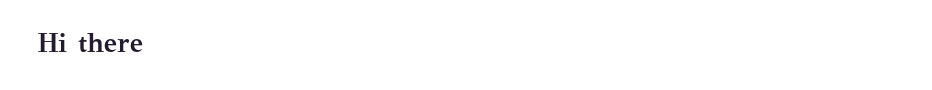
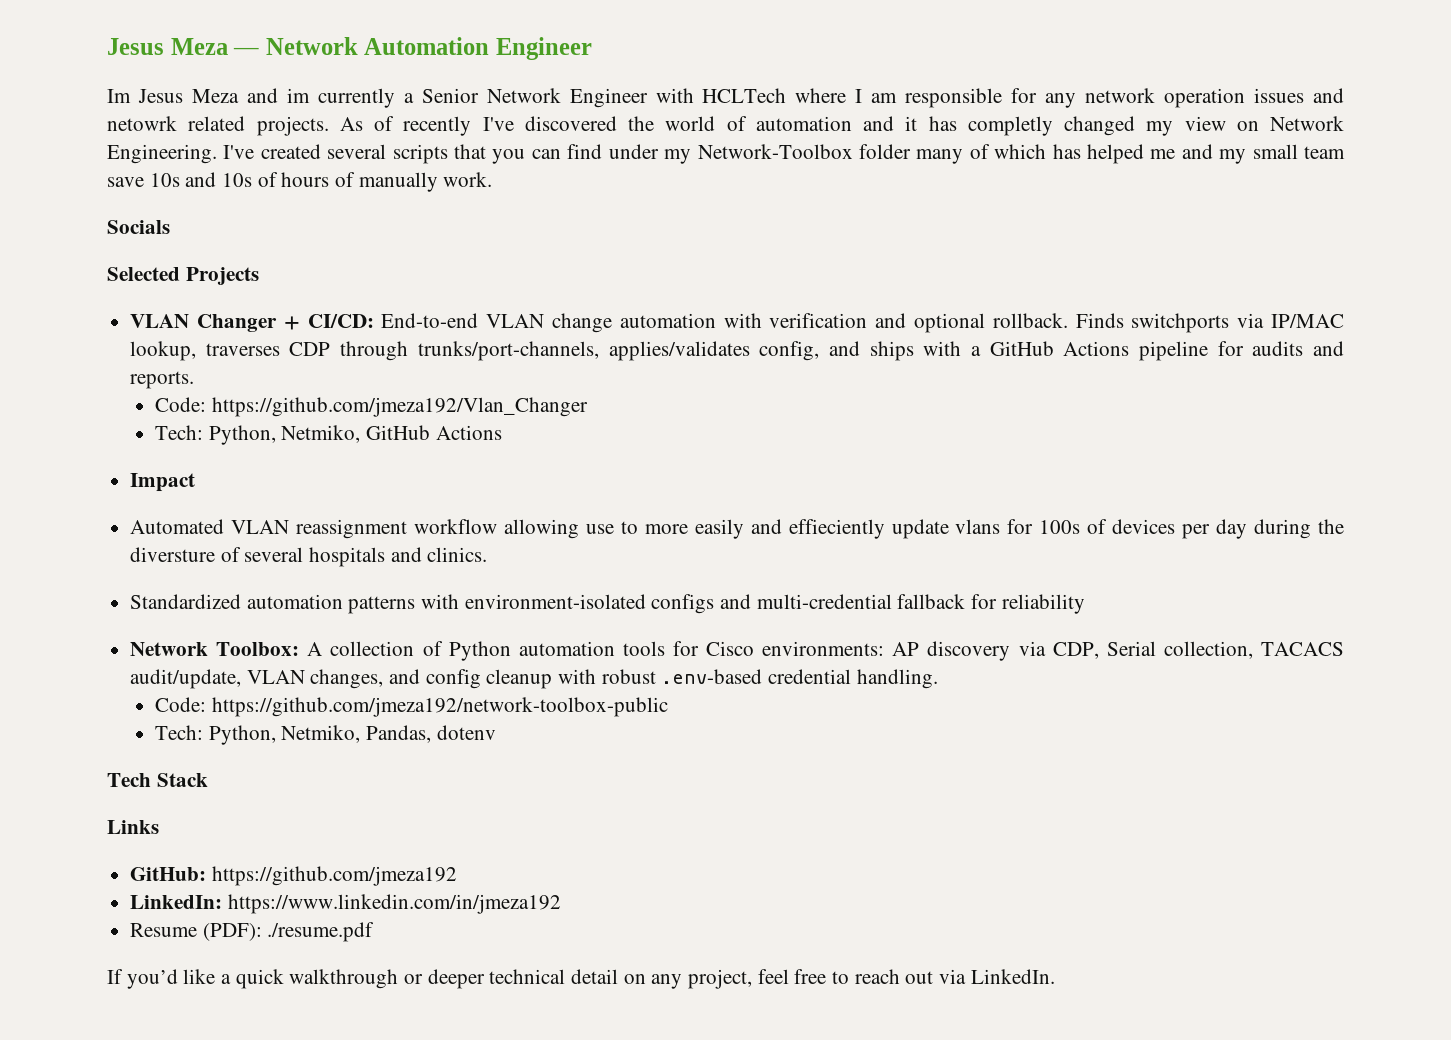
[37,33,143,53] Hi there -> [107,37,593,60] [107,88,1345,108] [107,116,1344,136] [107,144,1346,164] [107,172,493,192] [107,220,170,234] [107,267,259,285] [130,313,1344,333] [130,341,1344,361] [130,371,195,389] [154,397,588,417] [154,425,502,445] [130,473,196,492] [130,519,1345,539] [130,547,488,567] [130,594,1085,614] [130,641,1344,661] [130,669,938,689] [154,697,668,717] [154,725,496,745] [107,773,208,787] [107,820,159,834] [130,866,457,886] [130,894,561,914] [130,922,375,942] [107,969,1055,989] Jesus Meza — Network Automation Engineer // Im Jesus Meza and im currently a Senior Network Engineer with HCLTech where I am responsible for any network operation issues and netowrk related projects. As of recently I've discovered the world of automation and it has completly changed my view on Network Engineering. I've created several scripts that you can find under my Network-Toolbox folder many of which has helped me and my small team save 10s and 10s of hours of manually work. // Socials // Selected Projects // VLAN Changer + CI/CD: End‑to‑end VLAN change automation with verification and optional rollback. Finds switchports via IP/MAC lookup, traverses CDP through trunks/port‑channels, applies/validates config, and ships with a GitHub Actions pipeline for audits and reports. // Code: https://github.com/jmeza192/Vlan_Changer // Tech: Python, Netmiko, GitHub Actions // Impact // Automated VLAN reassignment workflow allowing use to more easily and effieciently update vlans for 100s of devices per day during the diversture of several hospitals and clinics. // Standardized automation patterns with environment‑isolated configs and multi‑credential fallback for reliability // Network Toolbox: A collection of Python automation tools for Cisco environments: AP discovery via CDP, Serial collection, TACACS audit/update, VLAN changes, and config cleanup with robust .env‑based credential handling. // Code: https://github.com/jmeza192/network-toolbox-public // Tech: Python, Netmiko, Pandas, dotenv // Tech Stack // Links // GitHub: https://github.com/jmeza192 // LinkedIn: https://www.linkedin.com/in/jmeza192 // Resume (PDF): ./resume.pdf // If you’d like a quick walkthrough or deeper technical detail on any project, feel free to reach out via LinkedIn.

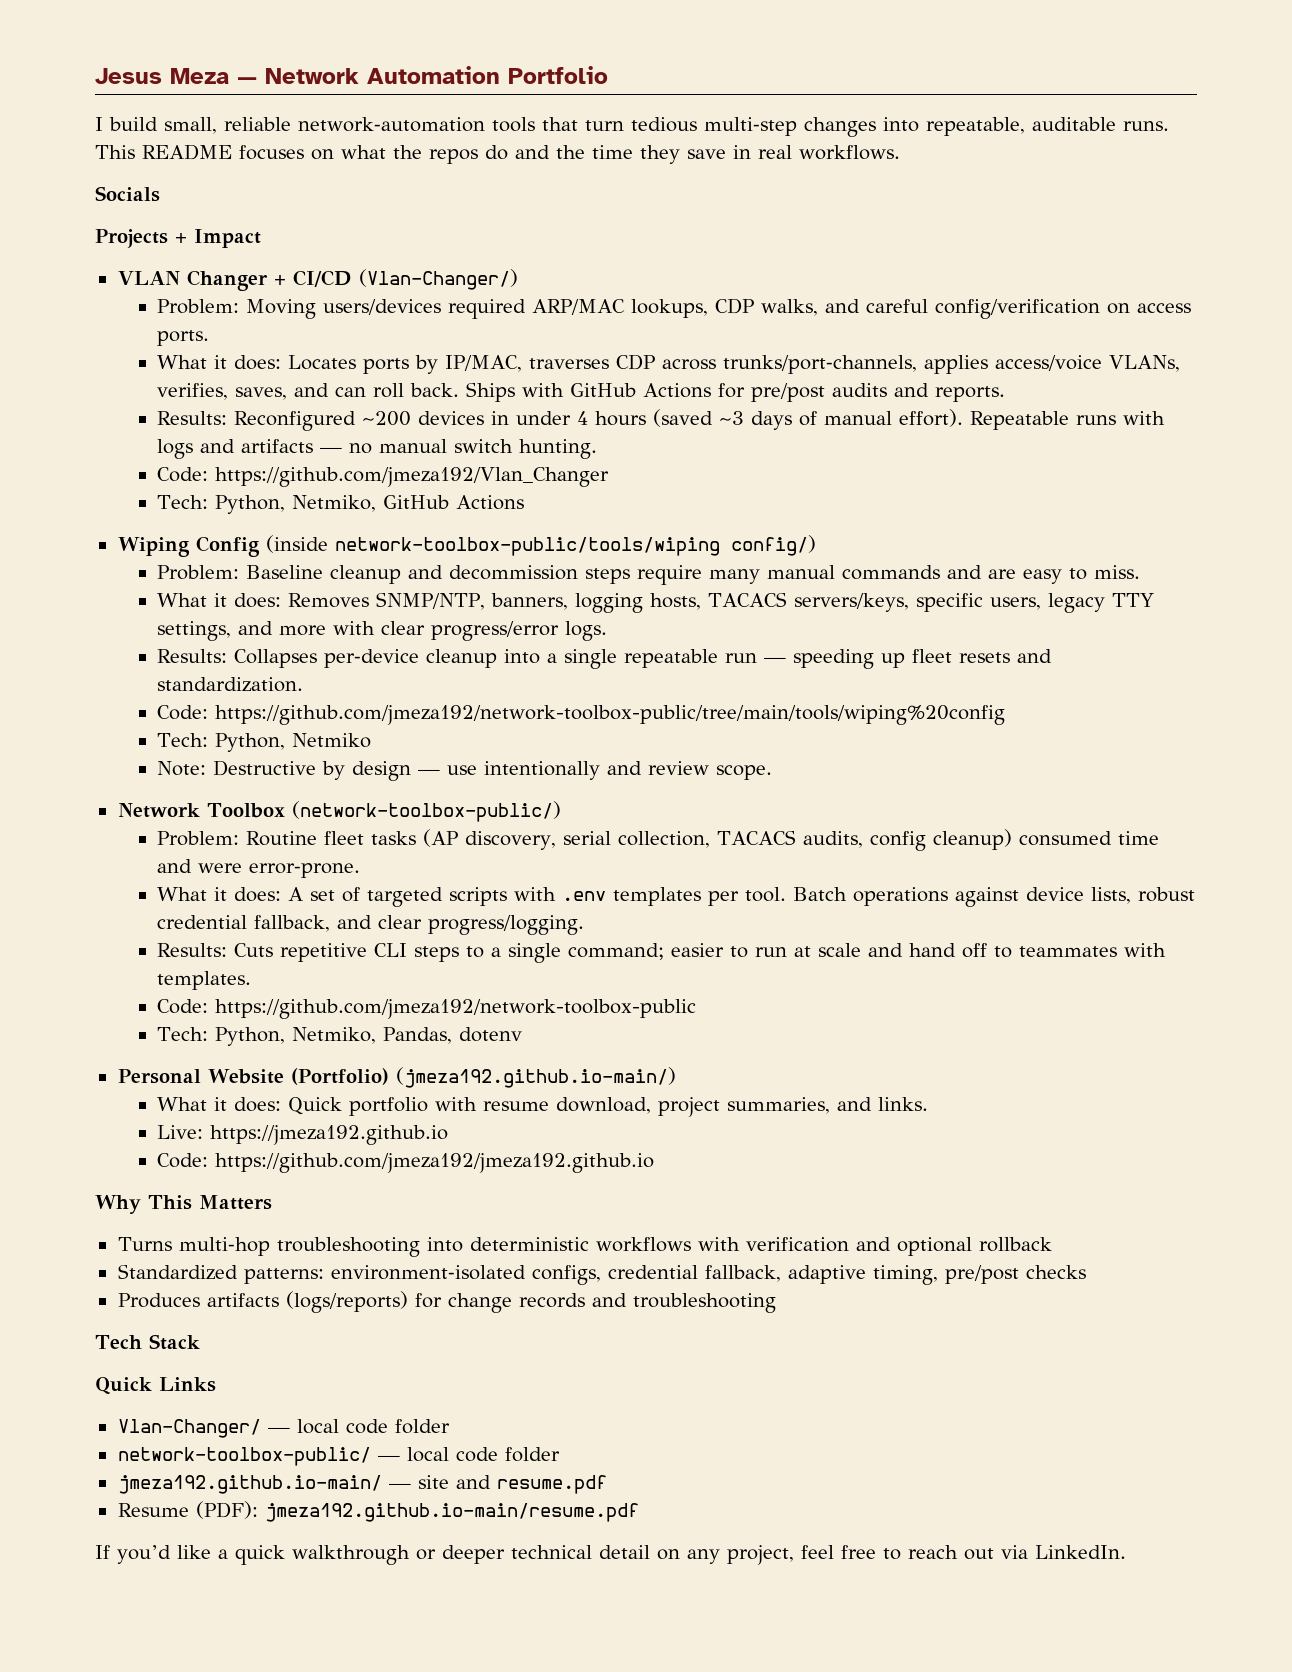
[496,37,593,60] [107,88,1345,108] [107,116,1344,136] [107,144,1346,164] [107,172,493,192] Engineer // Im Jesus Meza and im currently a Senior Network Engineer with HCLTech where I am responsible for any network operation issues and netowrk related projects. As of recently I've discovered the world of automation and it has completly changed my view on Network Engineering. I've created several scripts that you can find under my Network-Toolbox folder many of which has helped me and my small team save 10s and 10s of hours of manually work. -> [508,66,608,84] [95,117,1169,137] [95,144,900,164] Portfolio // I build small, reliable network‑automation tools that turn tedious multi‑step changes into repeatable, auditable runs. This README focuses on what the repos do and the time they save in real workflows.
[107,267,180,281] Selected -> (160, 194) none
(259, 276) none -> [175,229,261,248] + Impact
[307,313,1344,333] [130,341,1344,361] [130,371,195,389] CI/CD: End‑to‑end VLAN change automation with verification and optional rollback. Finds switchports via IP/MAC lookup, traverses CDP through trunks/port‑channels, applies/validates config, and ships with a GitHub Actions pipeline for audits and reports. -> [292,269,518,290] [157,298,1192,319] [157,330,210,346] [157,354,1181,374] [157,382,1006,402] [157,409,1166,431] [157,439,598,459] CI/CD (Vlan-Changer/) // Problem: Moving users/devices required ARP/MAC lookups, CDP walks, and careful config/verification on access ports. // What it does: Locates ports by IP/MAC, traverses CDP across trunks/port‑channels, applies access/voice VLANs, verifies, saves, and can roll back. Ships with GitHub Actions for pre/post audits and reports. // Results: Reconfigured ~200 devices in under 4 hours (saved ~3 days of manual effort). Repeatable runs with logs and artifacts — no manual switch hunting.
[130,473,196,492] [130,519,1345,539] [130,547,488,567] [130,594,1085,614] [130,641,1344,661] [130,669,938,689] Impact // Automated VLAN reassignment workflow allowing use to more easily and effieciently update vlans for 100s of devices per day during the diversture of several hospitals and clinics. // Standardized automation patterns with environment‑isolated configs and multi‑credential fallback for reliability // Network Toolbox: A collection of Python automation tools for Cisco environments: AP discovery via CDP, Serial collection, TACACS audit/update, VLAN changes, and config cleanup with robust .env‑based credential handling. -> [117,535,816,557] [157,565,1141,585] [157,592,1155,613] [157,621,608,641] [157,649,1053,669] [157,677,304,692] [157,705,1006,725] [157,733,372,752] [157,760,773,781] [117,801,561,822] [157,829,1160,851] [157,859,361,878] [157,887,1196,907] [157,915,585,935] [157,943,1167,963] [157,971,252,990] Wiping Config (inside network-toolbox-public/tools/wiping config/) // Problem: Baseline cleanup and decommission steps require many manual commands and are easy to miss. // What it does: Removes SNMP/NTP, banners, logging hosts, TACACS servers/keys, specific users, legacy TTY settings, and more with clear progress/error logs. // Results: Collapses per‑device cleanup into a single repeatable run — speeding up fleet resets and standardization. // Code: https://github.com/jmeza192/network-toolbox-public/tree/main/tools/wiping%20config // Tech: Python, Netmiko // Note: Destructive by design — use intentionally and review scope. // Network Toolbox (network-toolbox-public/) // Problem: Routine fleet tasks (AP discovery, serial collection, TACACS audits, config cleanup) consumed time and were error‑prone. // What it does: A set of targeted scripts with .env templates per tool. Batch operations against device lists, robust credential fallback, and clear progress/logging. // Results: Cuts repetitive CLI steps to a single command; easier to run at scale and hand off to teammates with templates.
(496, 732) none -> [117,1067,676,1088] [157,1097,929,1117] [157,1125,449,1145] [157,1153,655,1173] [95,1195,272,1214] [117,1237,1052,1257] [117,1264,1086,1285] [117,1291,776,1313] // Personal Website (Portfolio) (jmeza192.github.io-main/) // What it does: Quick portfolio with resume download, project summaries, and links. // Live: https://jmeza192.github.io // Code: https://github.com/jmeza192/jmeza192.github.io // Why This Matters // Turns multi‑hop troubleshooting into deterministic workflows with verification and optional rollback // Standardized patterns: environment‑isolated configs, credential fallback, adaptive timing, pre/post checks // Produces artifacts (logs/reports) for change records and troubleshooting
(208, 780) none -> [95,1377,152,1395] Quick
[130,866,457,886] [130,894,561,914] GitHub: https://github.com/jmeza192 // LinkedIn: https://www.linkedin.com/in/jmeza192 -> [117,1419,450,1438] [117,1447,560,1466] [117,1475,607,1494] Vlan-Changer/ — local code folder // network-toolbox-public/ — local code folder // jmeza192.github.io-main/ — site and resume.pdf
[267,922,375,942] ./resume.pdf -> [264,1503,639,1522] jmeza192.github.io-main/resume.pdf

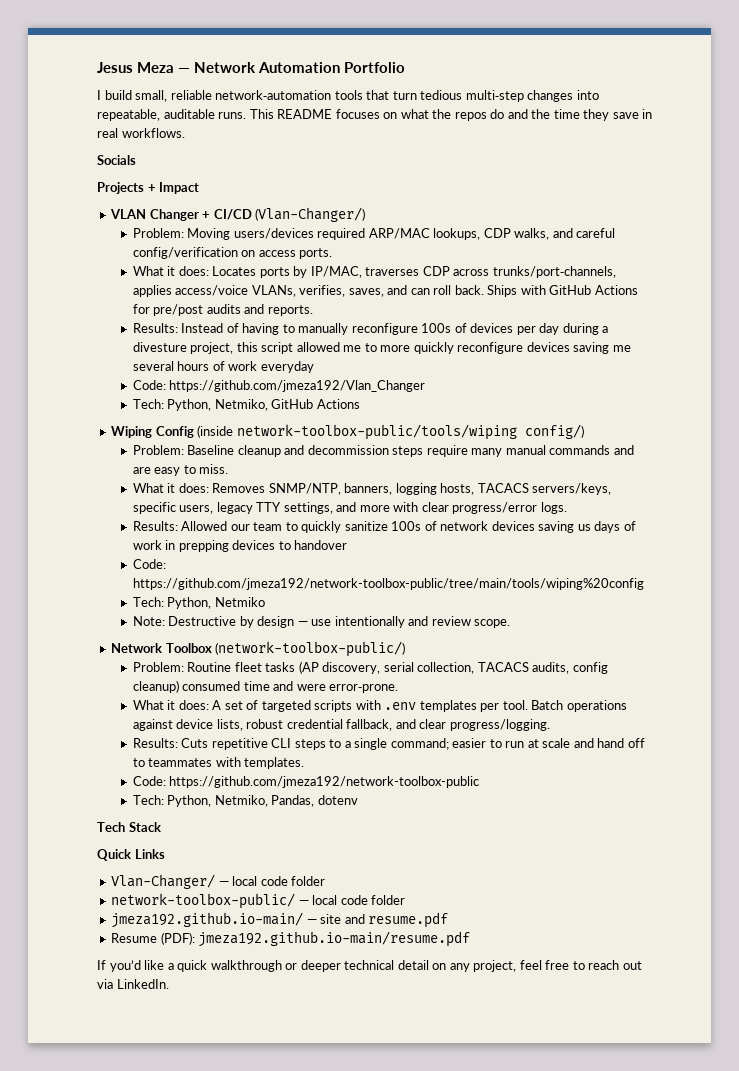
[234,409,1166,431] [157,439,598,459] Reconfigured ~200 devices in under 4 hours (saved ~3 days of manual effort). Repeatable runs with logs and artifacts — no manual switch hunting. -> [181,323,609,335] [132,342,631,354] [132,361,314,373] Instead of having to manually reconfigure 100s of devices per day during a divesture project, this script allowed me to more quickly reconfigure devices saving me several hours of work everyday
[234,649,1053,669] [157,677,304,692] Collapses per‑device cleanup into a single repeatable run — speeding up fleet resets and standardization. -> [181,521,636,533] [132,540,348,552] Allowed our team to quickly sanitize 100s of network devices saving us days of work in prepping devices to handover
[117,1067,676,1088] [157,1097,929,1117] [157,1125,449,1145] [157,1153,655,1173] [95,1195,272,1214] [117,1237,1052,1257] [117,1264,1086,1285] [117,1291,776,1313] // Personal Website (Portfolio) (jmeza192.github.io-main/) // What it does: Quick portfolio with resume download, project summaries, and links. // Live: https://jmeza192.github.io // Code: https://github.com/jmeza192/jmeza192.github.io // Why This Matters // Turns multi‑hop troubleshooting into deterministic workflows with verification and optional rollback // Standardized patterns: environment‑isolated configs, credential fallback, adaptive timing, pre/post checks // Produces artifacts (logs/reports) for change records and troubleshooting -> (358, 800) none

